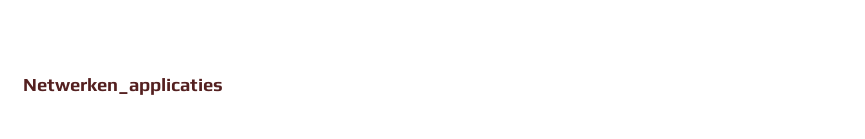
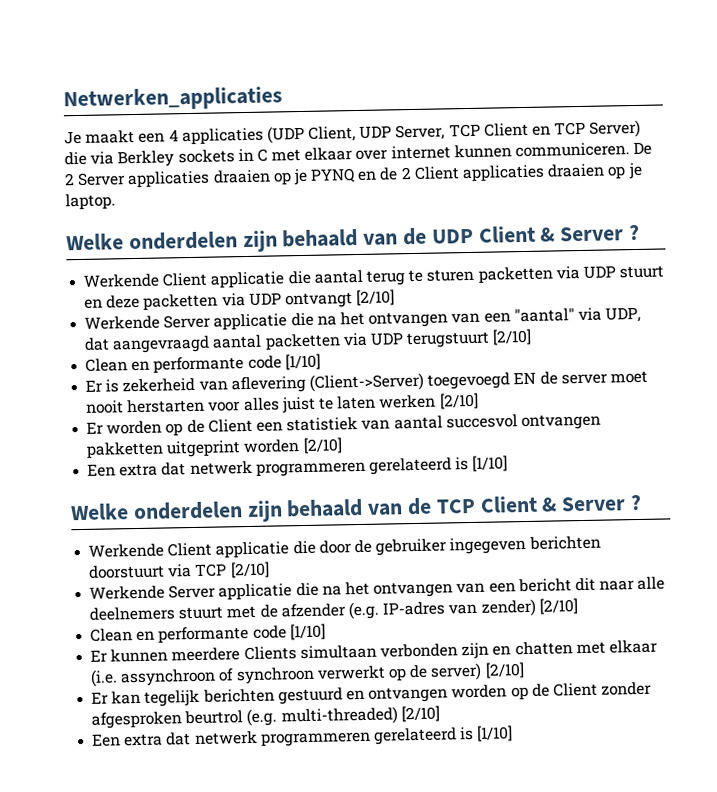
(223, 86) none -> [64,119,642,146] [64,141,653,168] [64,162,643,189] [65,193,116,211] [66,224,641,253] [83,265,665,289] [84,289,396,311] [84,306,642,331] [84,328,533,354] [85,353,321,374] [85,370,648,394] [86,392,479,414] [86,413,601,437] [86,437,343,459] [87,455,509,477] [70,494,643,523] [88,535,601,559] [89,561,270,579] [89,576,666,601] [89,598,578,621] [90,623,326,644] [90,639,658,663] [90,662,525,687] [91,681,653,707] [91,705,440,729] [92,725,514,747] // Je maakt een 4 applicaties (UDP Client, UDP Server, TCP Client en TCP Server) die via Berkley sockets in C met elkaar over internet kunnen communiceren. De 2 Server applicaties draaien op je PYNQ en de 2 Client applicaties draaien op je laptop. // Welke onderdelen zijn behaald van de UDP Client & Server ? // Werkende Client applicatie die aantal terug te sturen packetten via UDP stuurt en deze packetten via UDP ontvangt [2/10] // Werkende Server applicatie die na het ontvangen van een "aantal" via UDP, dat aangevraagd aantal packetten via UDP terugstuurt [2/10] // Clean en performante code [1/10] // Er is zekerheid van aflevering (Client->Server) toegevoegd EN de server moet nooit herstarten voor alles juist te laten werken [2/10] // Er worden op de Client een statistiek van aantal succesvol ontvangen pakketten uitgeprint worden [2/10] // Een extra dat netwerk programmeren gerelateerd is [1/10] // Welke onderdelen zijn behaald van de TCP Client & Server ? // Werkende Client applicatie die door de gebruiker ingegeven berichten doorstuurt via TCP [2/10] // Werkende Server applicatie die na het ontvangen van een bericht dit naar alle deelnemers stuurt met de afzender (e.g. IP-adres van zender) [2/10] // Clean en performante code [1/10] // Er kunnen meerdere Clients simultaan verbonden zijn en chatten met elkaar (i.e. assynchroon of synchroon verwerkt op de server) [2/10] // Er kan tegelijk berichten gestuurd en ontvangen worden op de Client zonder afgesproken beurtrol (e.g. multi-threaded) [2/10] // Een extra dat netwerk programmeren gerelateerd is [1/10]

